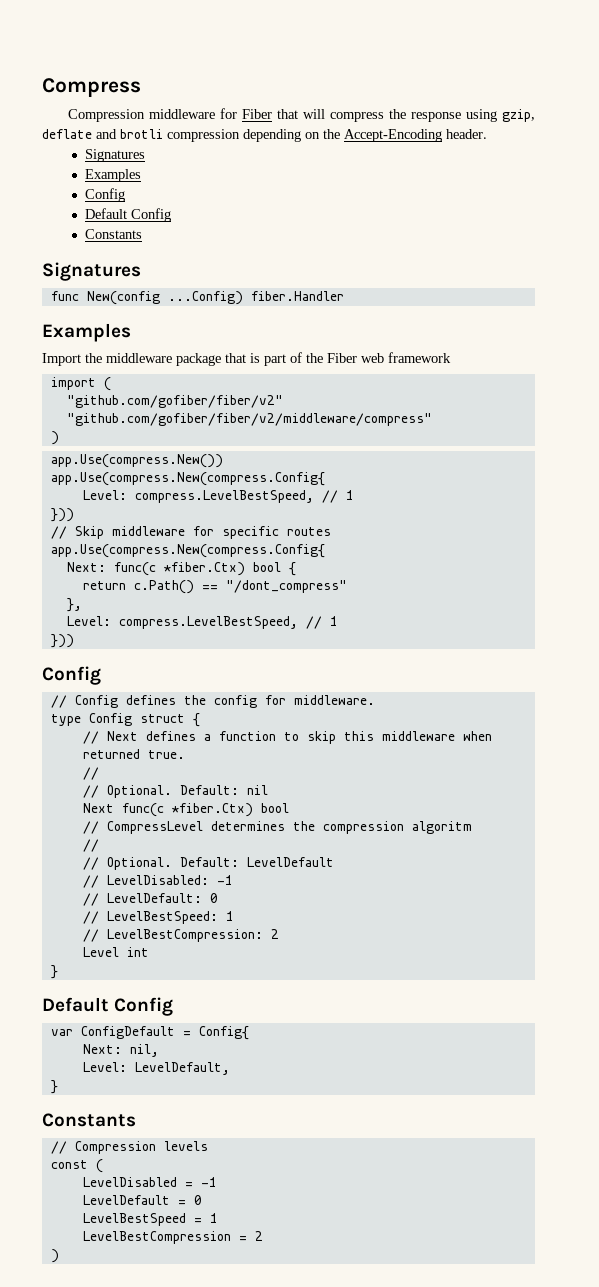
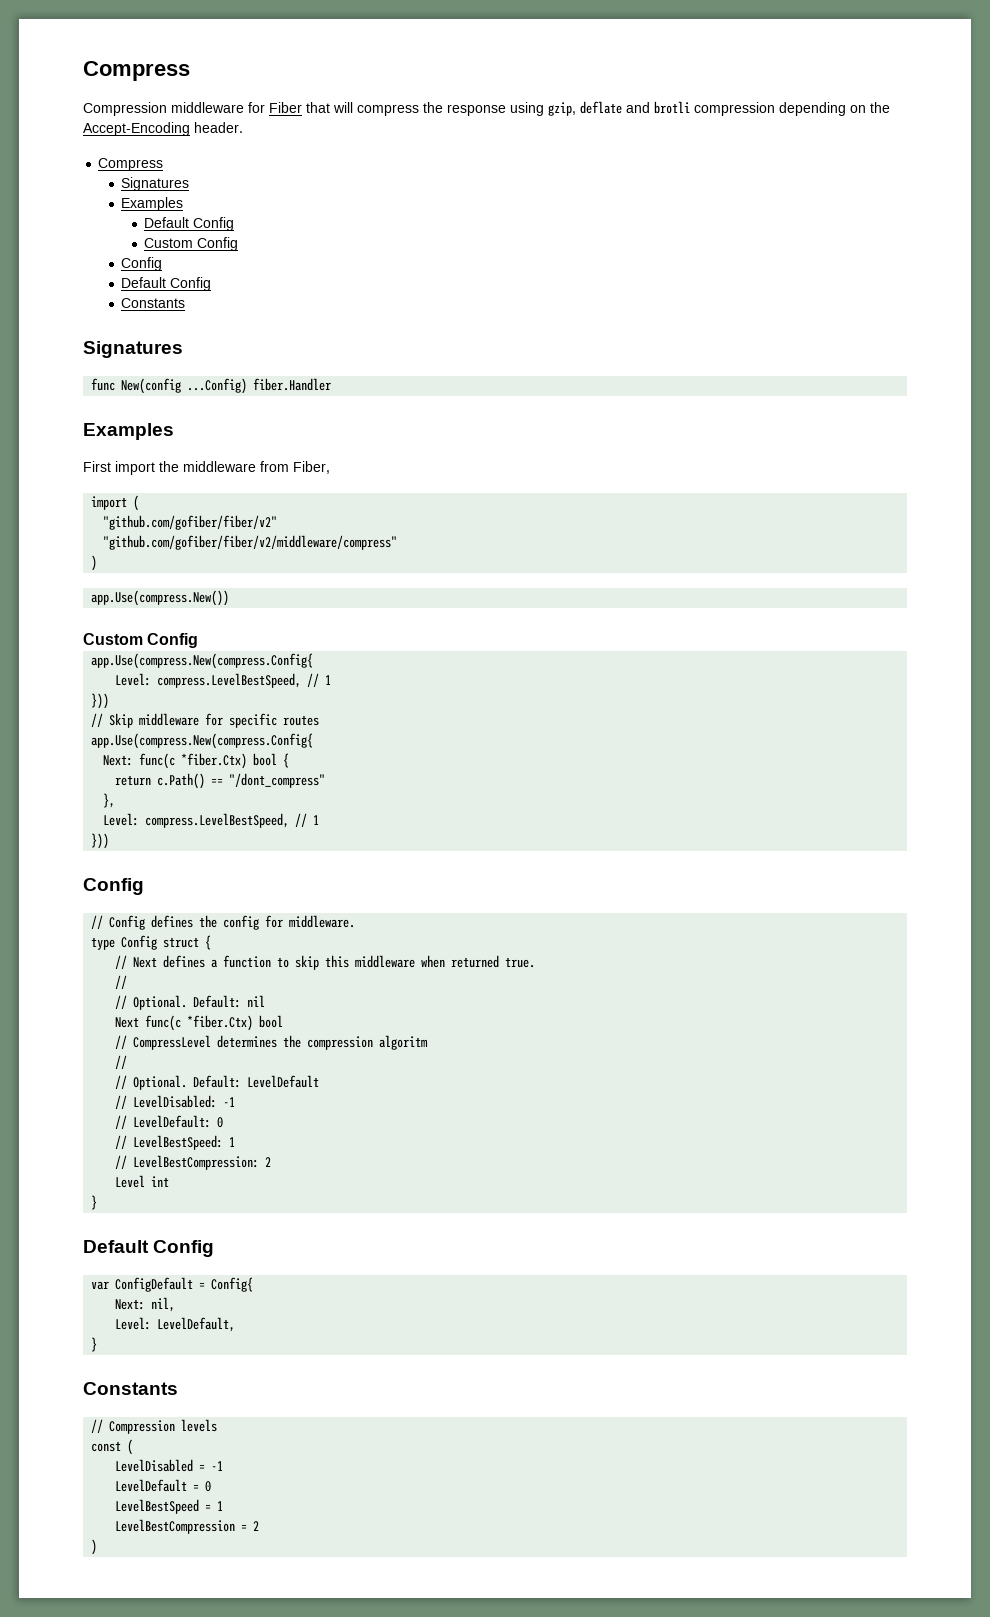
(487, 134) none -> [98,158,164,171] // Compress
(141, 175) none -> [144,217,235,231] [144,237,239,251] // Default Config // Custom Config
[42,352,451,366] Import the middleware package that is part of the Fiber web framework -> [83,461,330,475] First import the middleware from Fiber,
(223, 461) none -> [83,633,199,648] // Custom Config

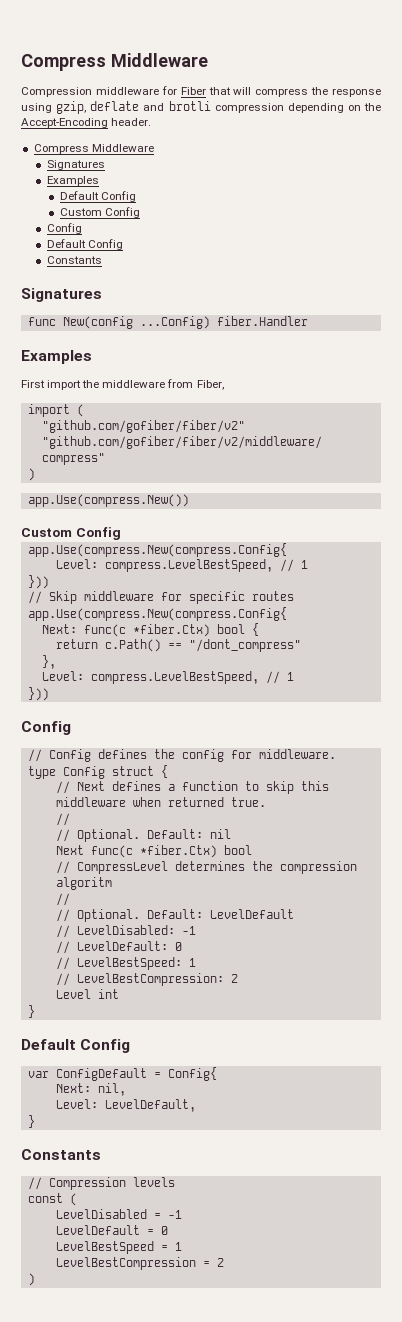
[83,61,190,81] Compress -> [21,53,208,71] Compress Middleware
(164, 164) none -> [91,144,154,152] Middleware

